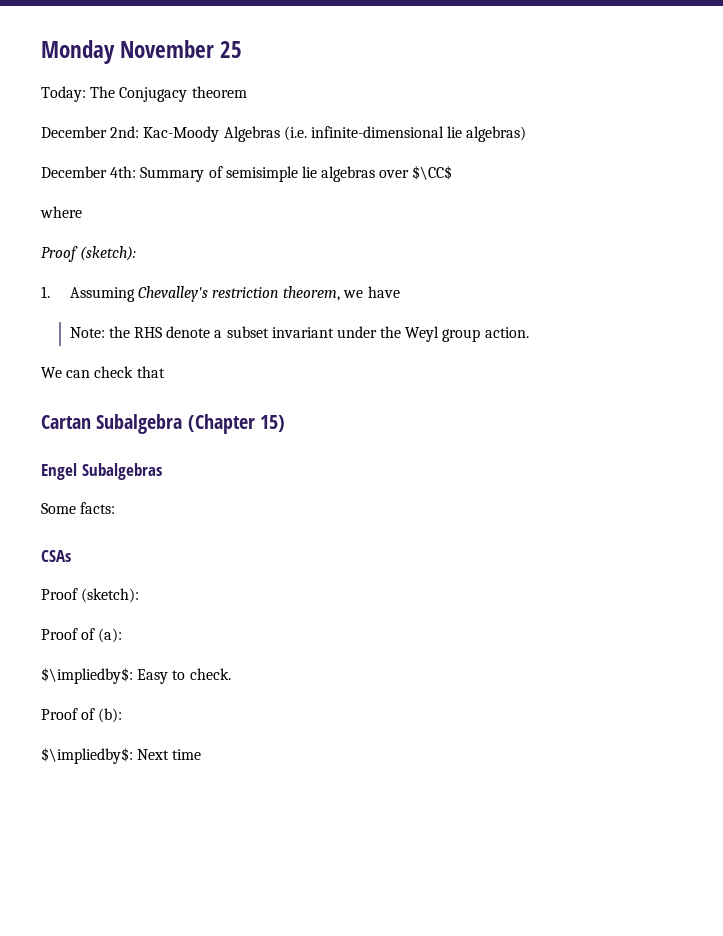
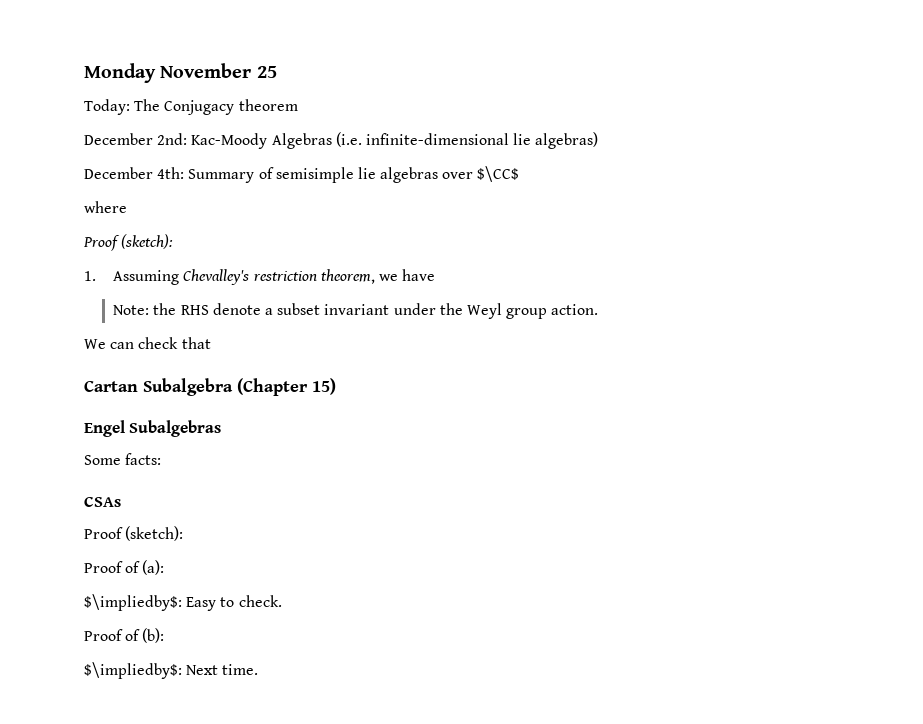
[172,749,202,760] time -> [222,664,259,675] time.

